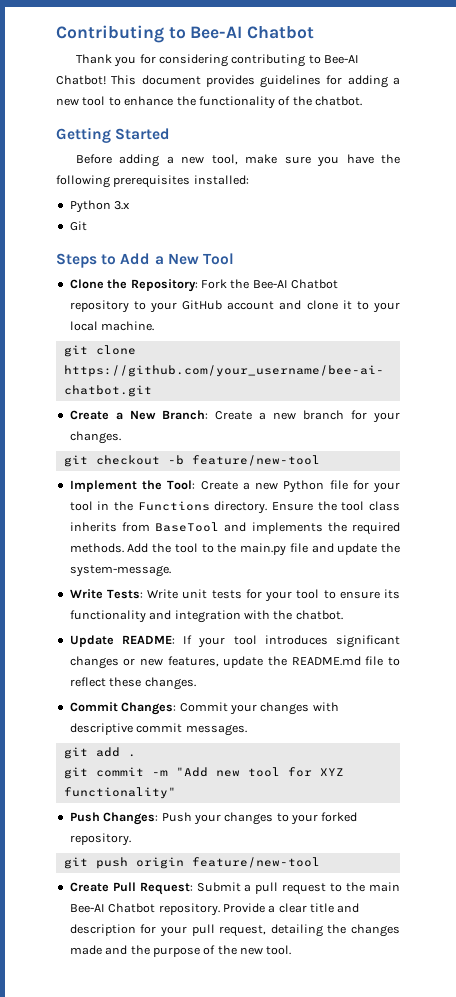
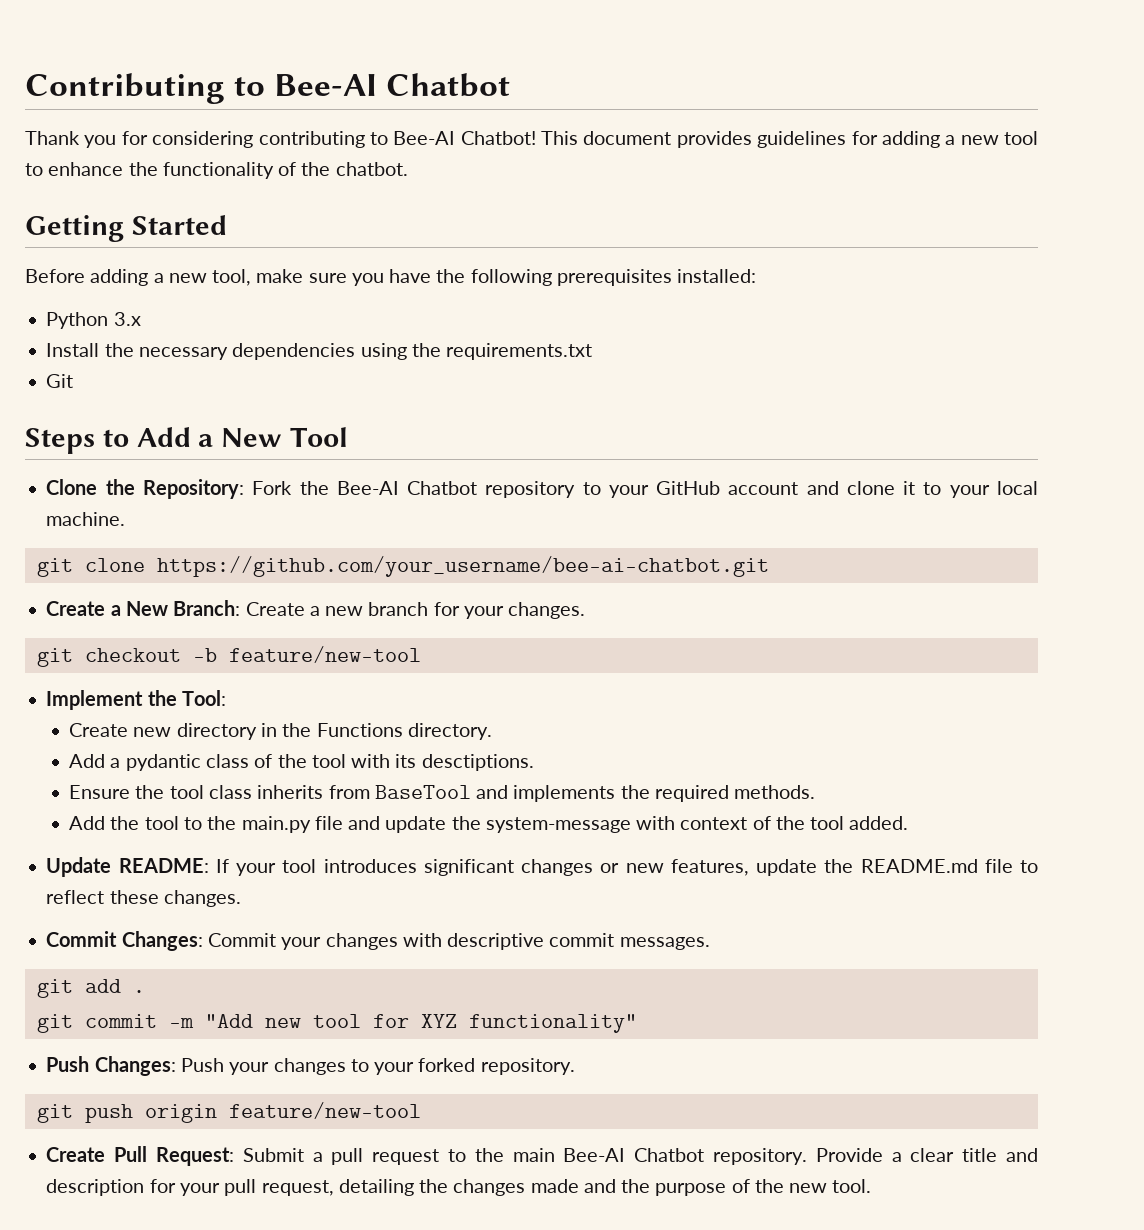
(131, 205) none -> [46,343,593,360] // Install the necessary dependencies using the requirements.txt
[200,480,400,493] [69,501,268,514] Create a new Python file for your tool in the Functions directory. -> [69,723,492,740] [69,754,534,771] // Create new directory in the Functions directory. // Add a pydantic class of the tool with its desctiptions. //
(124, 548) none -> (816, 792) //
[69,565,171,577] [69,589,400,602] [69,610,343,623] system-message. // Write Tests: Write unit tests for your tool to ensure its functionality and integration with the chatbot. -> [485,816,909,833] system-message with context of the tool added.

